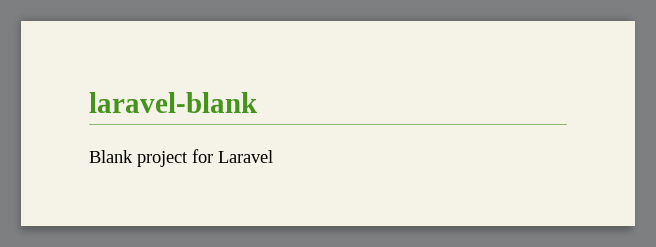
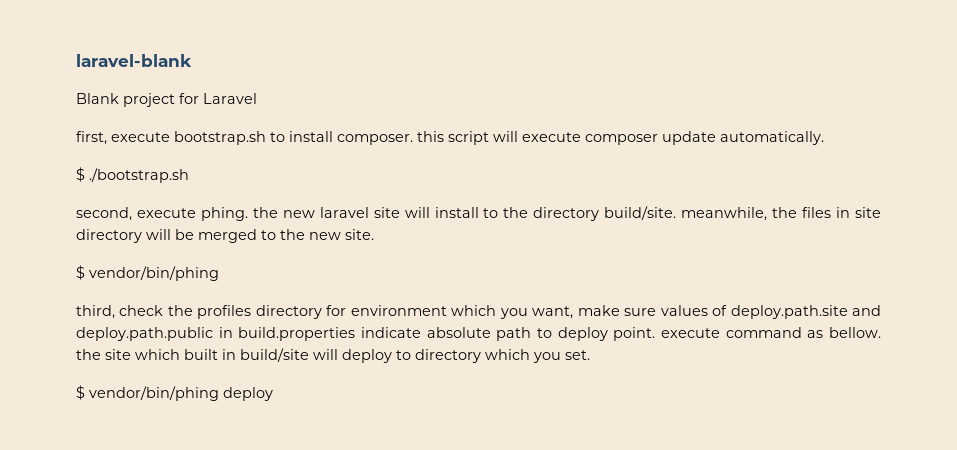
(273, 156) none -> [76,131,824,145] [76,167,189,183] [76,206,882,221] [76,229,374,243] [76,265,219,281] [76,305,881,319] [76,327,881,341] [76,348,590,363] [76,385,273,401] // first, execute bootstrap.sh to install composer. this script will execute composer update automatically. // $ ./bootstrap.sh // second, execute phing. the new laravel site will install to the directory build/site. meanwhile, the files in site directory will be merged to the new site. // $ vendor/bin/phing // third, check the profiles directory for environment which you want, make sure values of deploy.path.site and deploy.path.public in build.properties indicate absolute path to deploy point. execute command as bellow. the site which built in build/site will deploy to directory which you set. // $ vendor/bin/phing deploy

